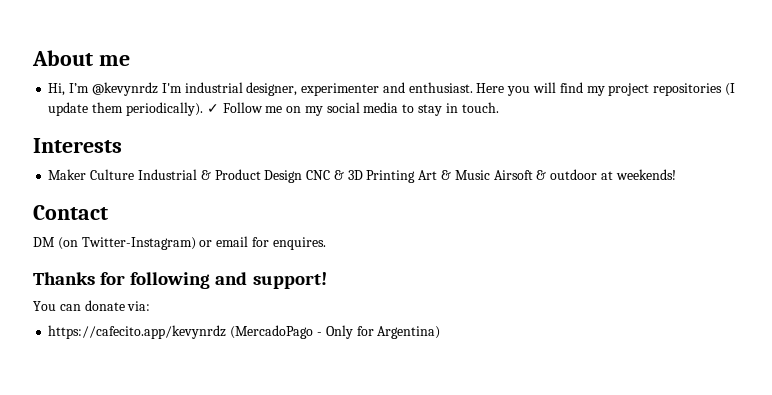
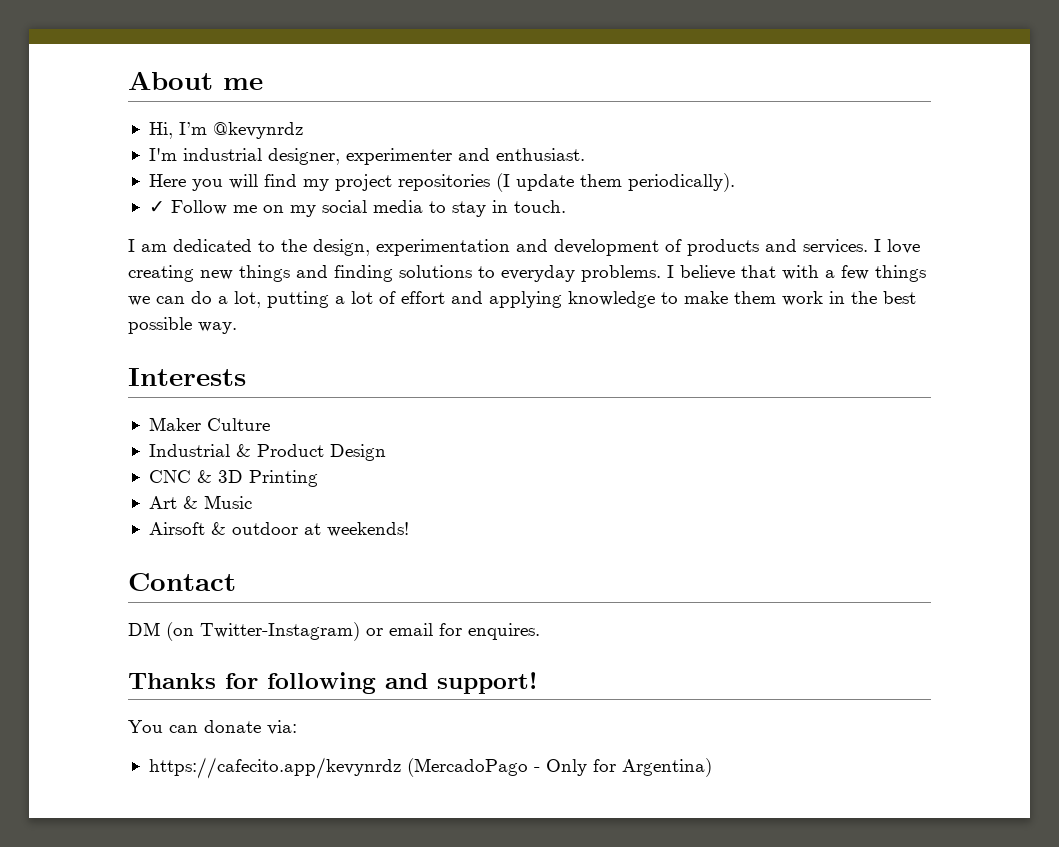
(158, 89) none -> (303, 130) //
(473, 87) none -> (585, 154) //
(203, 109) none -> (735, 182) //
(499, 107) none -> [128,239,920,256] [128,265,926,282] [128,291,916,308] [128,317,237,334] // I am dedicated to the design, experimentation and development of products and services. I love creating new things and finding solutions to everyday problems. I believe that with a few things we can do a lot, putting a lot of effort and applying knowledge to make them work in the best possible way.
(135, 174) none -> (270, 424) //
(303, 176) none -> (386, 452) //
(416, 176) none -> (318, 478) //
(490, 175) none -> (252, 502) //

